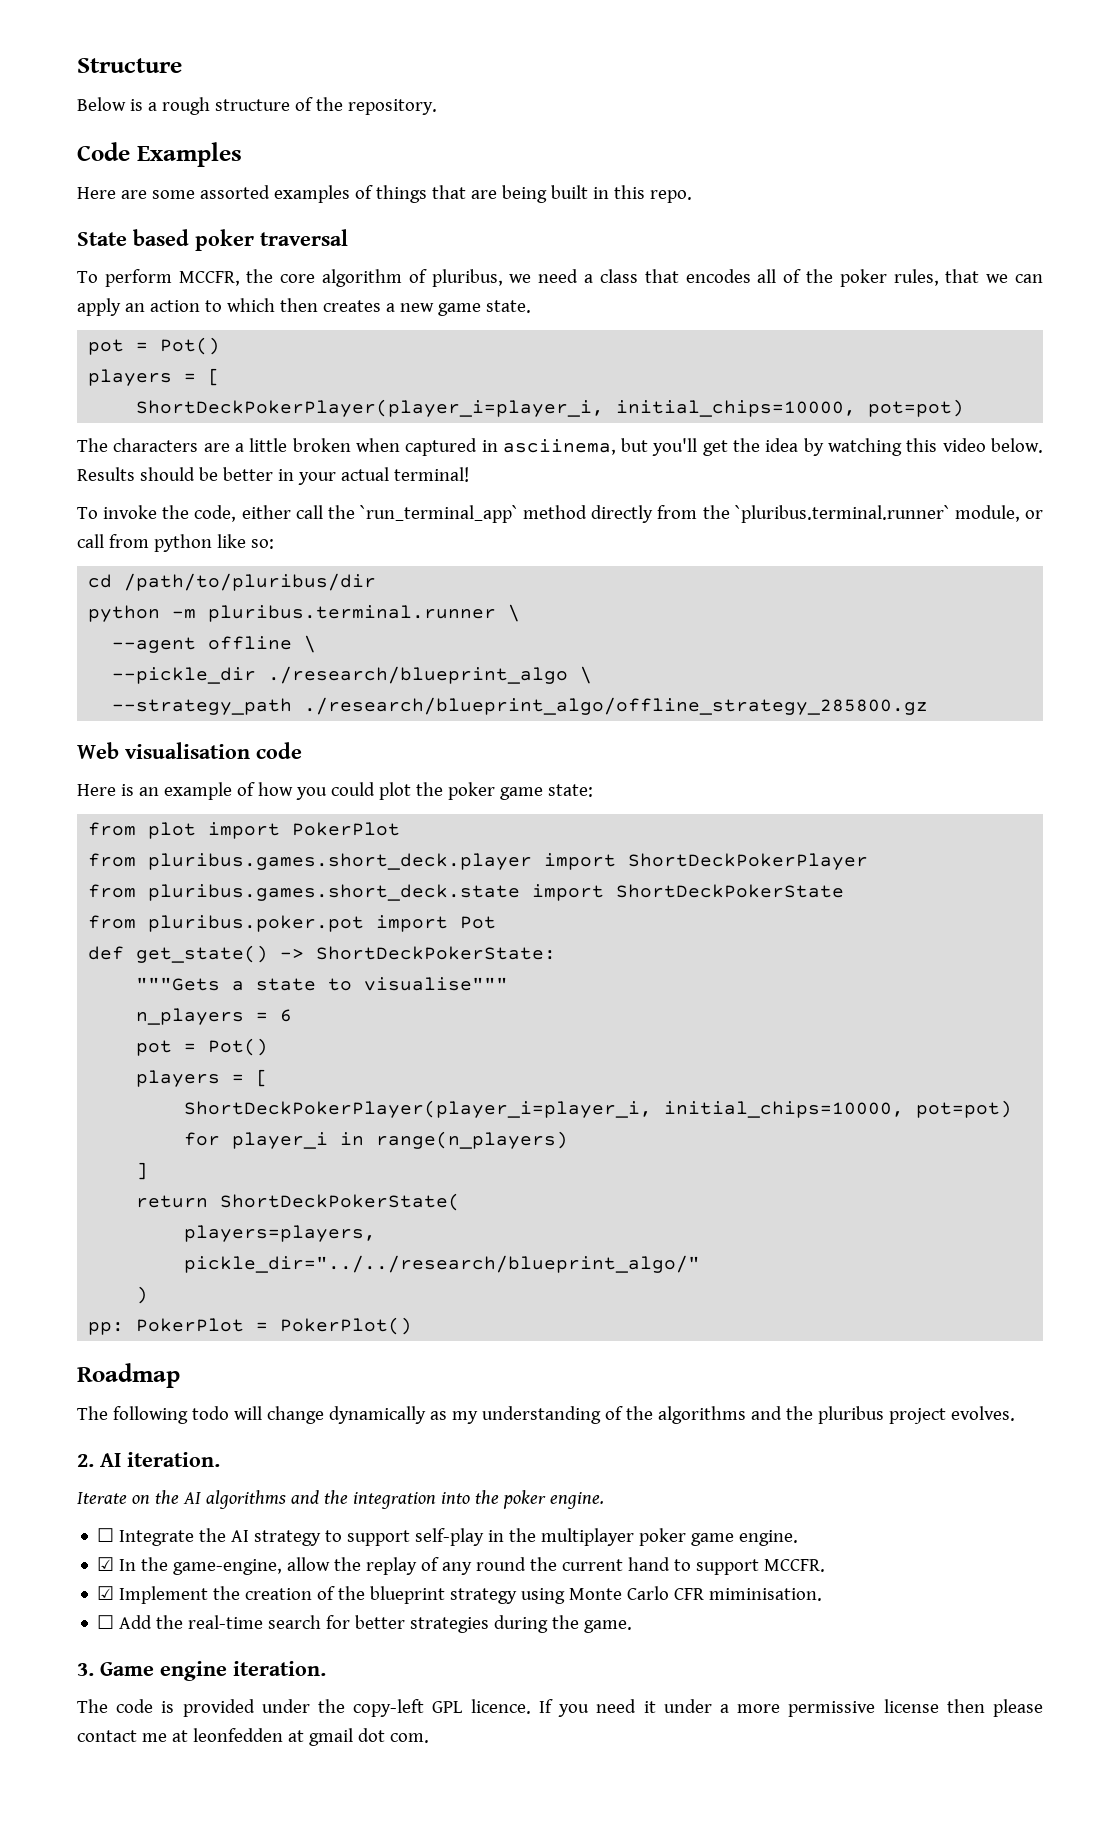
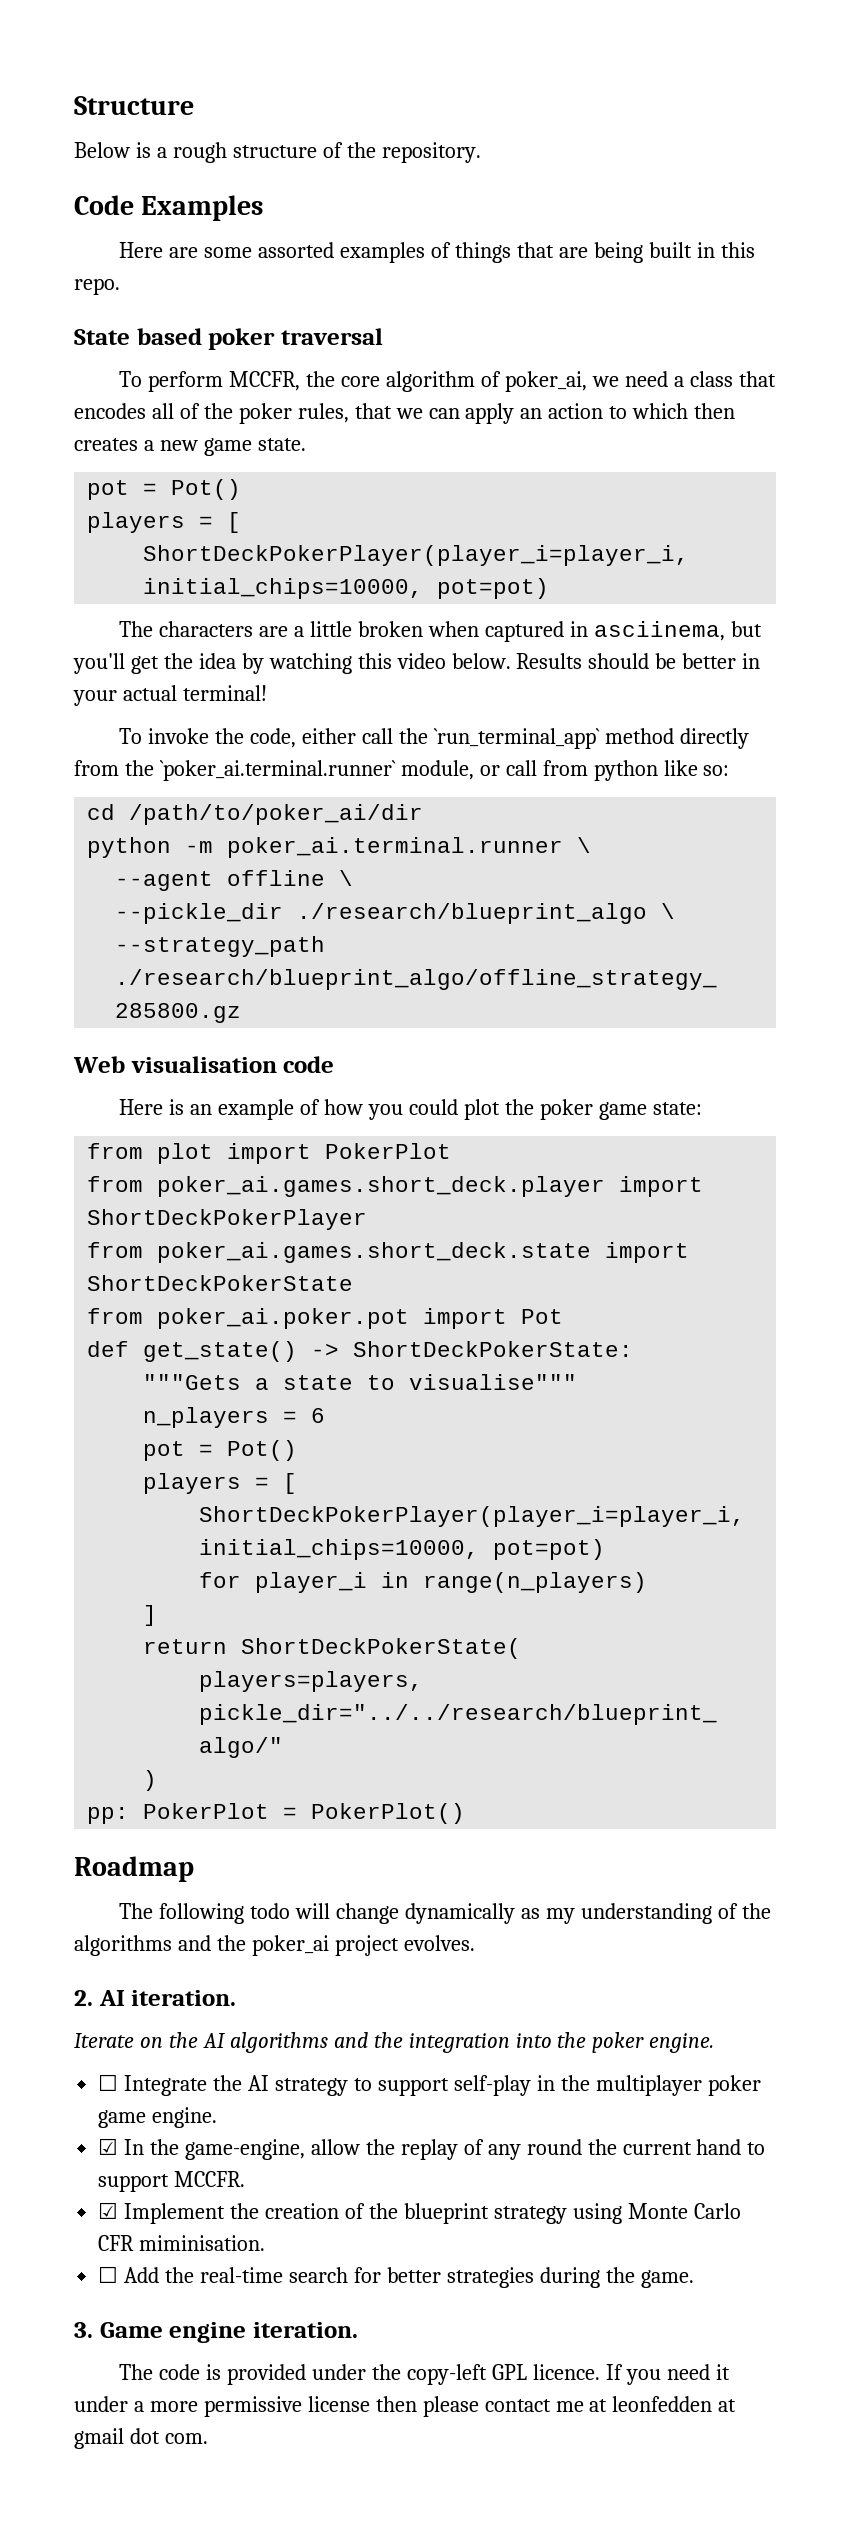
[431,269,503,287] pluribus, -> [504,371,587,392] poker_ai,
[734,505,950,523] `pluribus.terminal.runner` -> [159,760,396,781] `poker_ai.terminal.runner`
[124,573,377,591] /path/to/pluribus/dir -> [129,804,424,825] /path/to/poker_ai/dir
[208,605,497,622] pluribus.terminal.runner -> [227,837,564,858] poker_ai.terminal.runner
[148,853,533,870] pluribus.games.short_deck.player -> [157,1176,606,1197] poker_ai.games.short_deck.player
[148,884,521,901] pluribus.games.short_deck.state -> [157,1242,592,1263] poker_ai.games.short_deck.state
[148,915,365,932] pluribus.poker.pot -> [157,1308,410,1329] poker_ai.poker.pot
[817,1406,884,1424] pluribus -> [251,1935,329,1956] poker_ai

